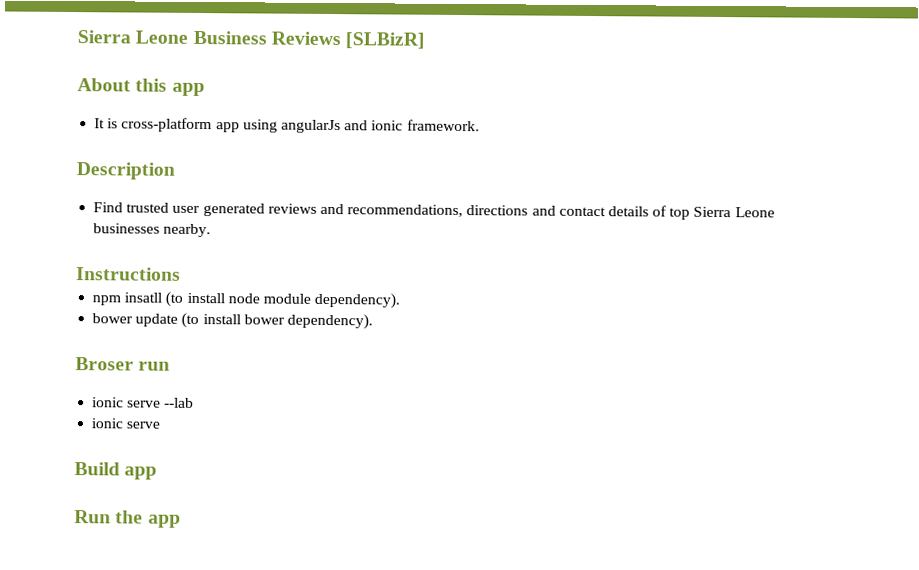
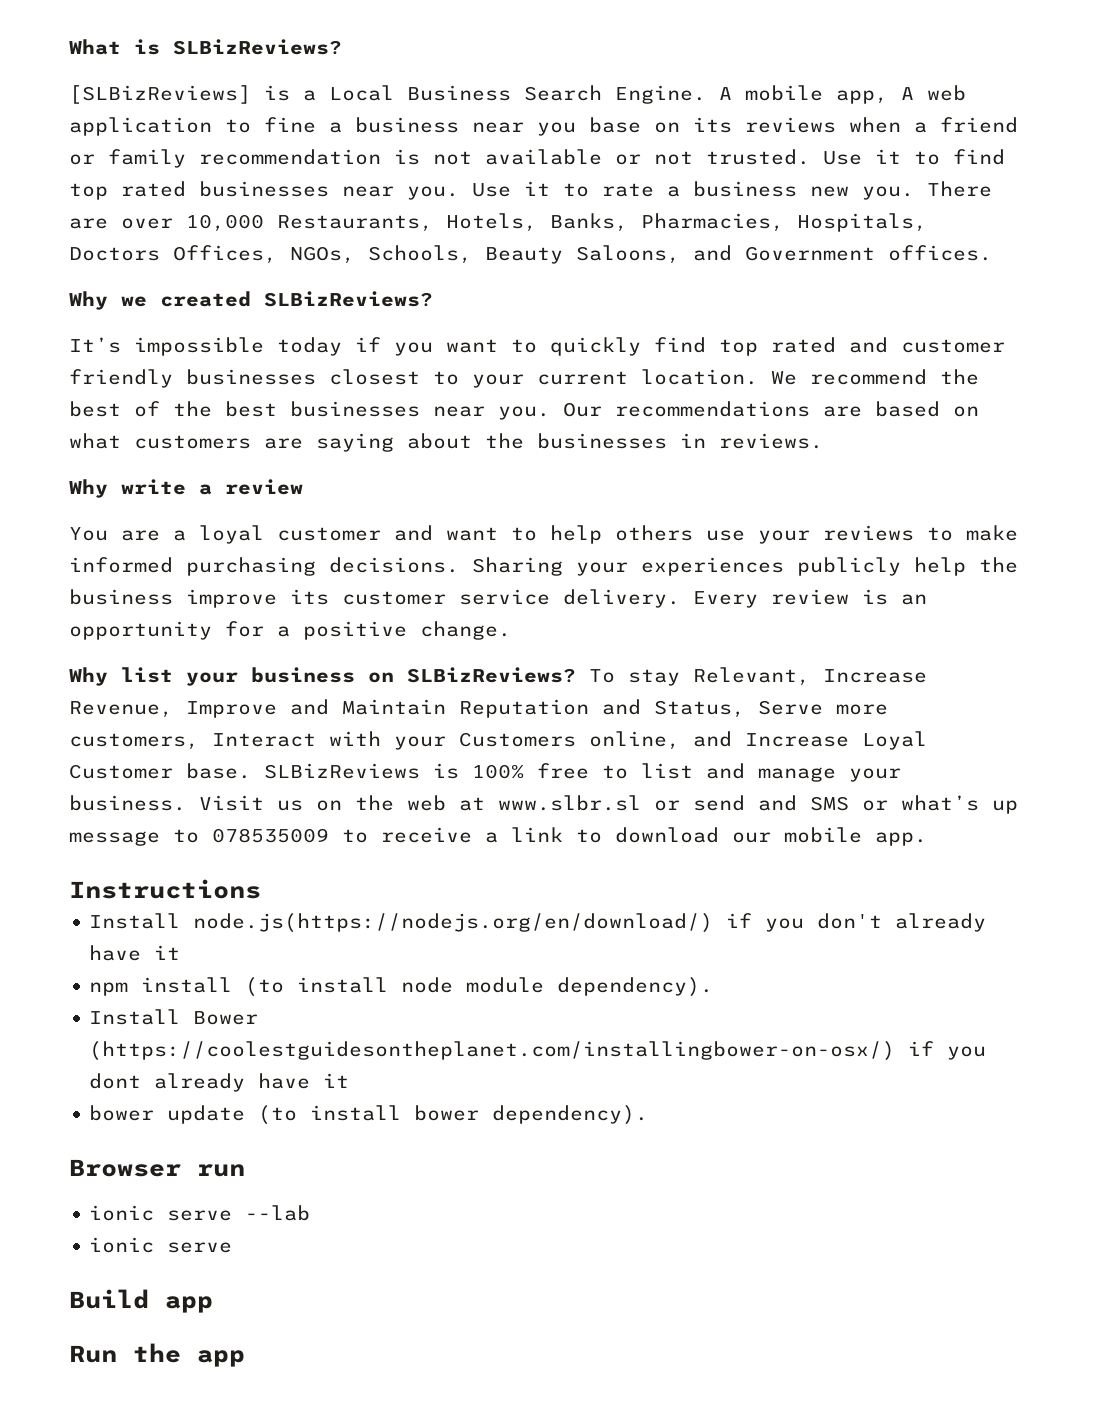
[77,30,426,49] [77,78,205,97] [94,117,480,134] [76,162,175,180] [93,202,775,220] [93,223,212,238] [76,267,181,281] Sierra Leone Business Reviews [SLBizR] // About this app // It is cross-platform app using angularJs and ionic framework. // Description // Find trusted user generated reviews and recommendations, directions and contact details of top Sierra Leone businesses nearby. // Instructions -> [69,39,342,55] [69,85,966,104] [69,117,1018,136] [69,149,1005,168] [69,181,992,200] [69,213,927,232] [69,245,992,264] [69,291,433,310] [69,337,1005,356] [69,369,979,388] [69,401,979,420] [69,433,823,452] [69,479,303,498] [69,525,1018,544] [69,557,1018,576] [69,589,927,608] [69,621,511,640] [69,667,927,686] [69,699,888,718] [69,731,927,750] [69,763,901,782] [69,795,1018,814] [69,827,927,846] [69,879,261,899] [89,913,987,933] [89,945,181,961] What is SLBizReviews? // [SLBizReviews] is a Local Business Search Engine. A mobile app, A web application to fine a business near you base on its reviews when a friend or family recommendation is not available or not trusted. Use it to find top rated businesses near you. Use it to rate a business new you. There are over 10,000 Restaurants, Hotels, Banks, Pharmacies, Hospitals, Doctors Offices, NGOs, Schools, Beauty Saloons, and Government offices. // Why we created SLBizReviews? // It’s impossible today if you want to quickly find top rated and customer friendly businesses closest to your current location. We recommend the best of the best businesses near you. Our recommendations are based on what customers are saying about the businesses in reviews. // Why write a review // You are a loyal customer and want to help others use your reviews to make informed purchasing decisions. Sharing your experiences publicly help the business improve its customer service delivery. Every review is an opportunity for a positive change. // Why list your business on SLBizReviews? To stay Relevant, Increase Revenue, Improve and Maintain Reputation and Status, Serve more customers, Interact with your Customers online, and Increase Loyal Customer base. SLBizReviews is 100% free to list and manage your business. Visit us on the web at www.slbr.sl or send and SMS or what’s up message to 078535009 to receive a link to download our mobile app. // Instructions // Install node.js(https://nodejs.org/en/download/) if you don't already have it
[124,292,163,303] insatll -> [141,977,233,993] install
(401, 300) none -> [89,1009,259,1025] [89,1041,987,1061] [89,1073,350,1092] // Install Bower (https://coolestguidesontheplanet.com/installingbower-on-osx/) if you dont already have it
[75,357,134,371] Broser -> [69,1159,181,1177] Browser

